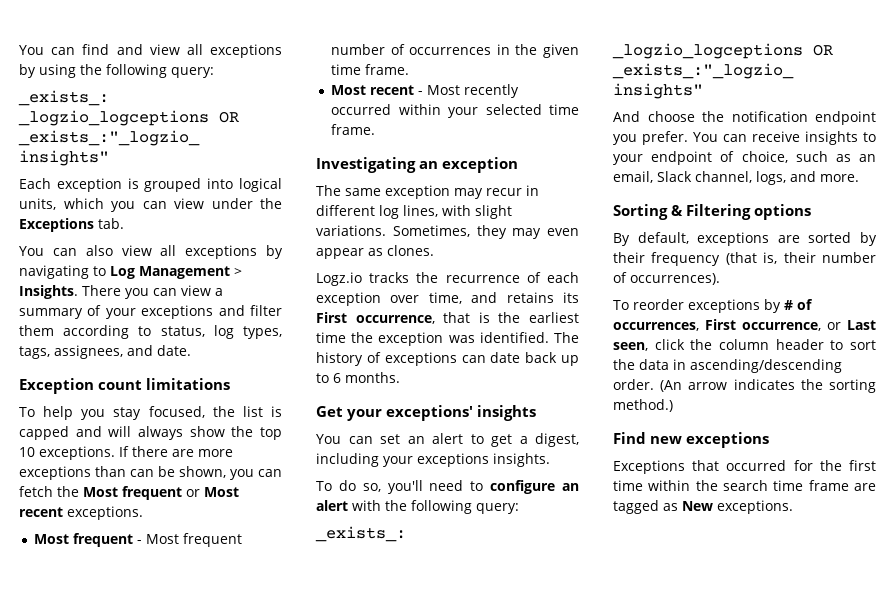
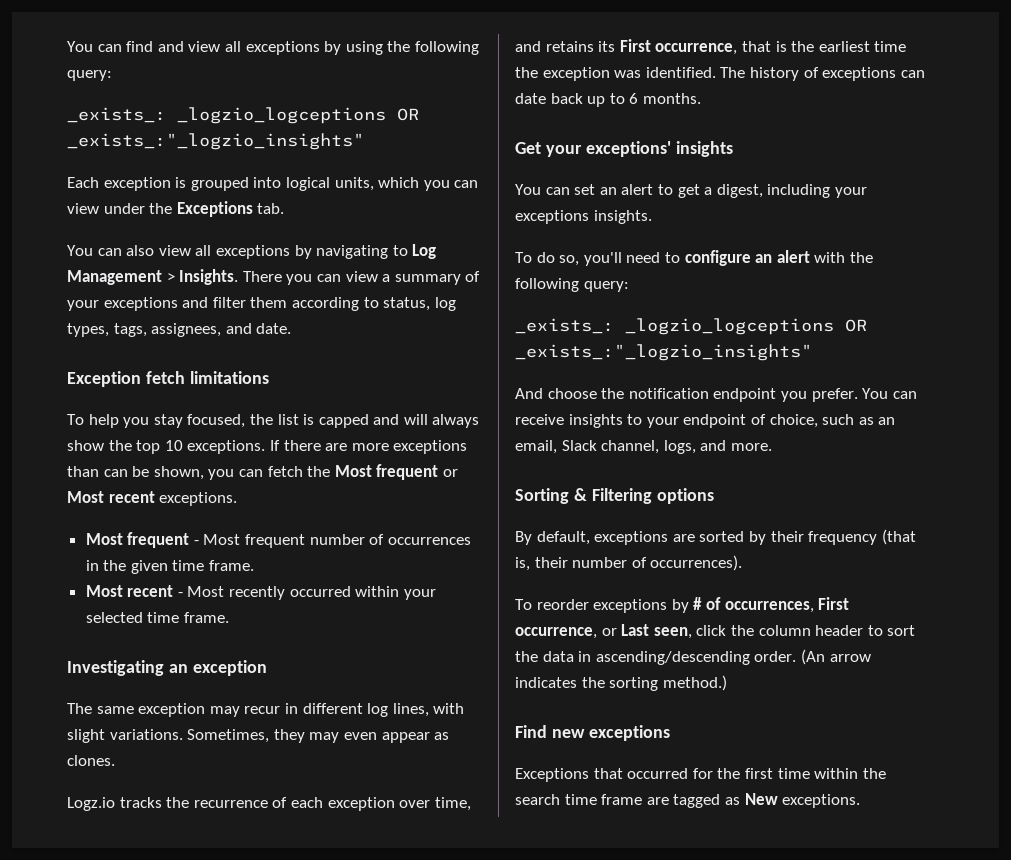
[98,380,143,390] count -> [145,371,185,384] fetch

